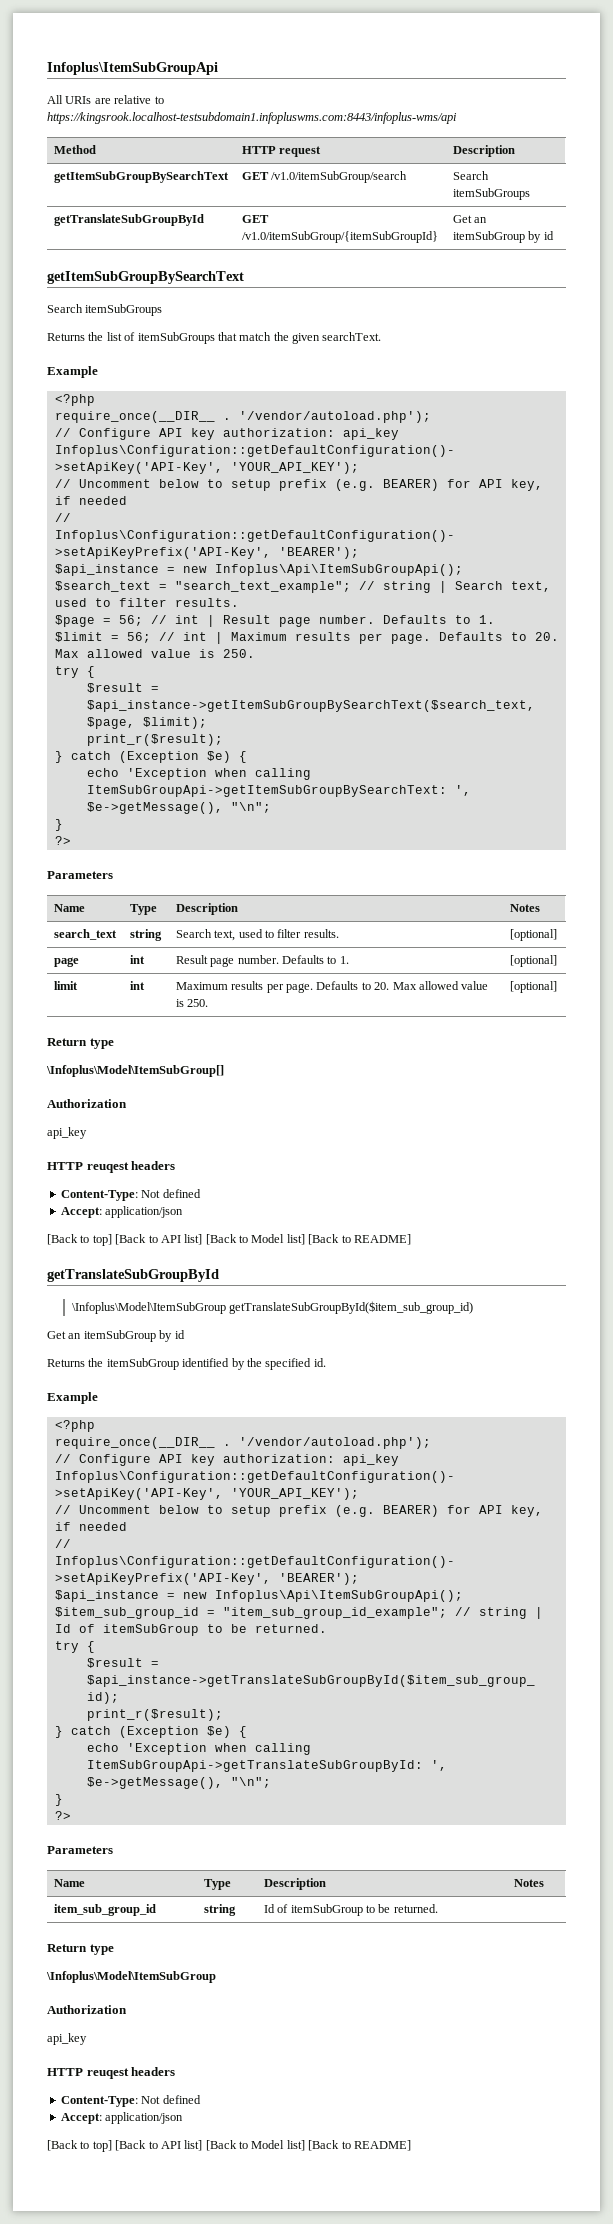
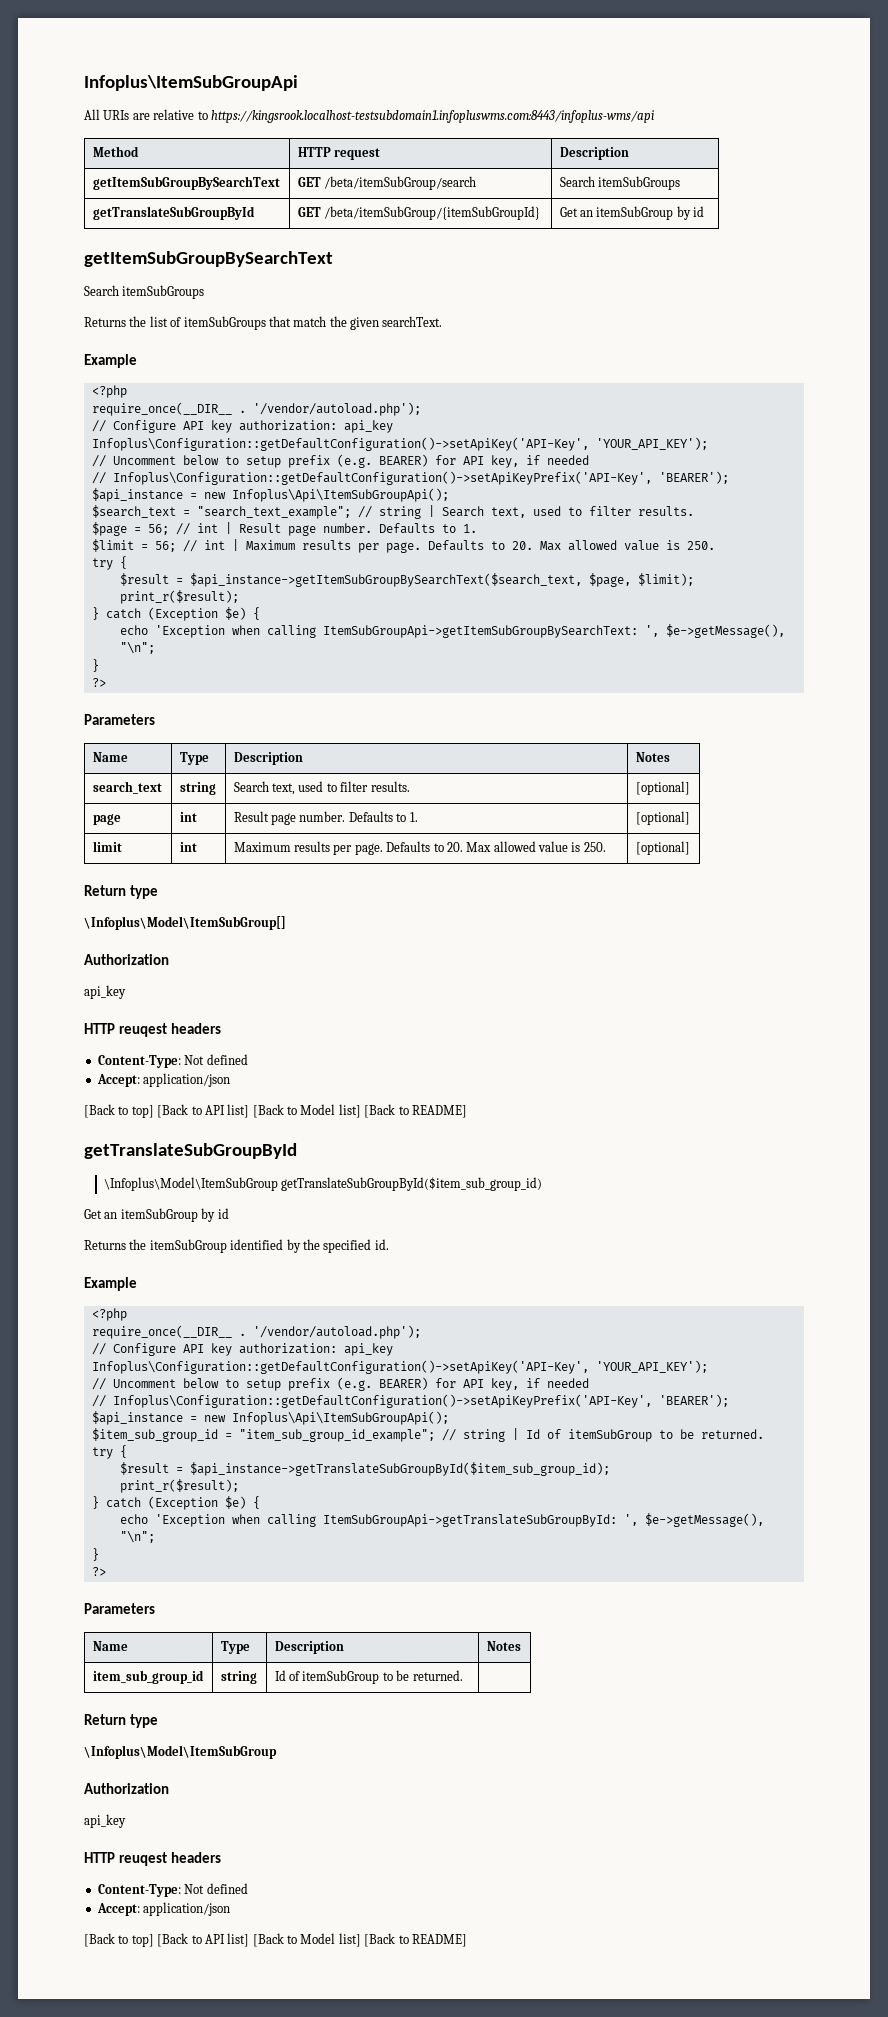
[271,171,408,183] /v1.0/itemSubGroup/search -> [324,176,477,190] /beta/itemSubGroup/search
[241,231,438,243] /v1.0/itemSubGroup/{itemSubGroupId} -> [324,206,541,220] /beta/itemSubGroup/{itemSubGroupId}

